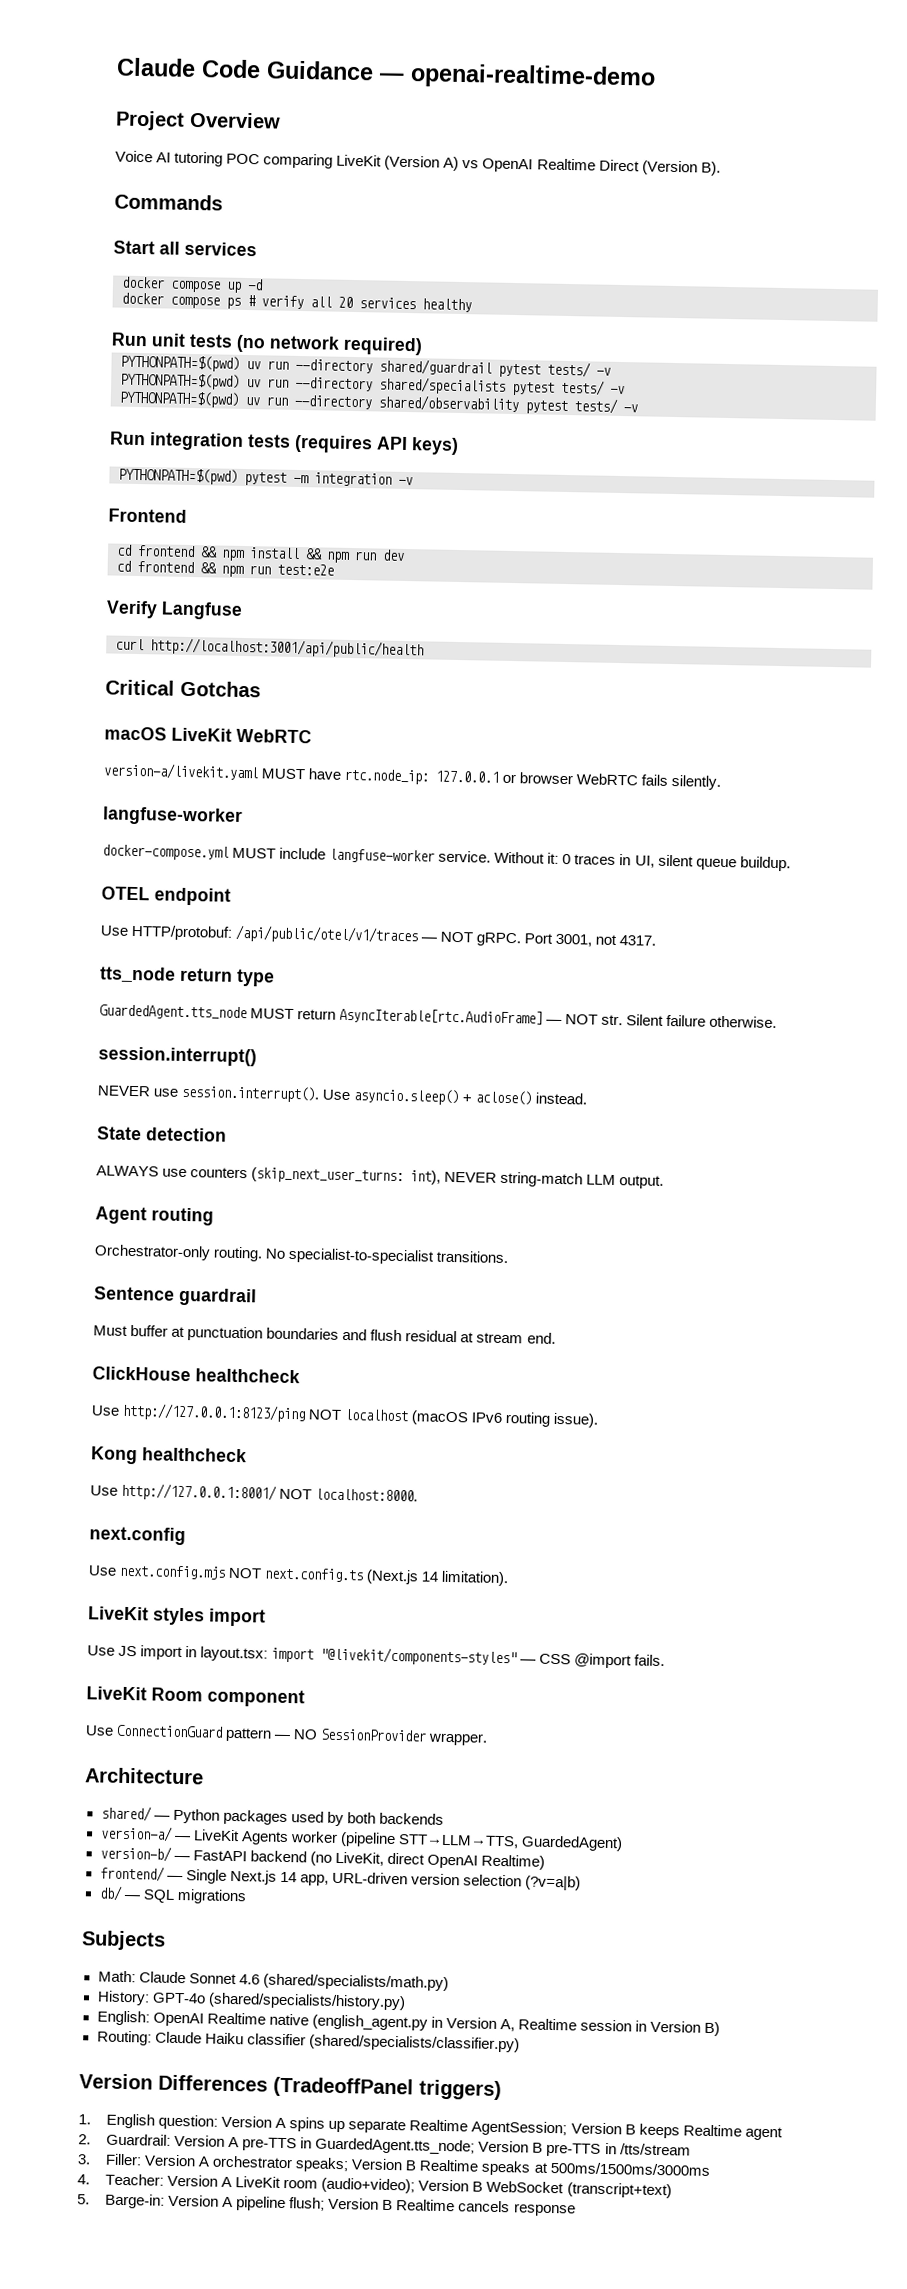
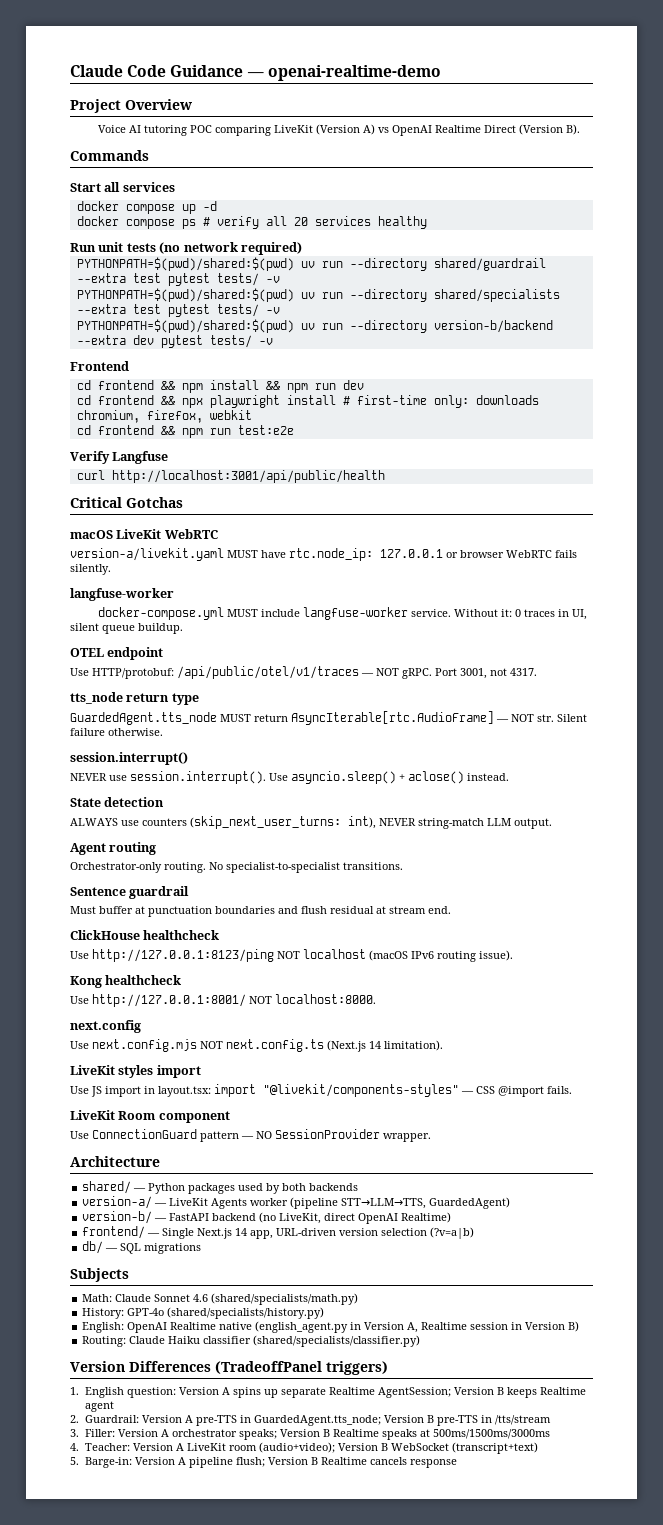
[120,354,240,372] PYTHONPATH=$(pwd) -> [76,257,294,271] PYTHONPATH=$(pwd)/shared:$(pwd)
[498,361,611,378] [120,372,240,390] pytest tests/ -v // PYTHONPATH=$(pwd) -> [76,273,280,286] [76,288,294,302] --extra test pytest tests/ -v // PYTHONPATH=$(pwd)/shared:$(pwd)
[512,379,625,396] [119,390,638,415] [110,431,459,455] [118,467,413,487] pytest tests/ -v // PYTHONPATH=$(pwd) uv run --directory shared/observability pytest tests/ -v // Run integration tests (requires API keys) // PYTHONPATH=$(pwd) pytest -m integration -v -> [76,304,280,317] [76,319,553,333] [76,335,273,348] --extra test pytest tests/ -v // PYTHONPATH=$(pwd)/shared:$(pwd) uv run --directory version-b/backend --extra dev pytest tests/ -v
(405, 555) none -> [76,395,539,408] [76,410,252,423] // cd frontend && npx playwright install # first-time only: downloads chromium, firefox, webkit

